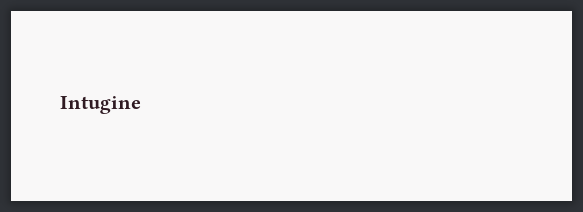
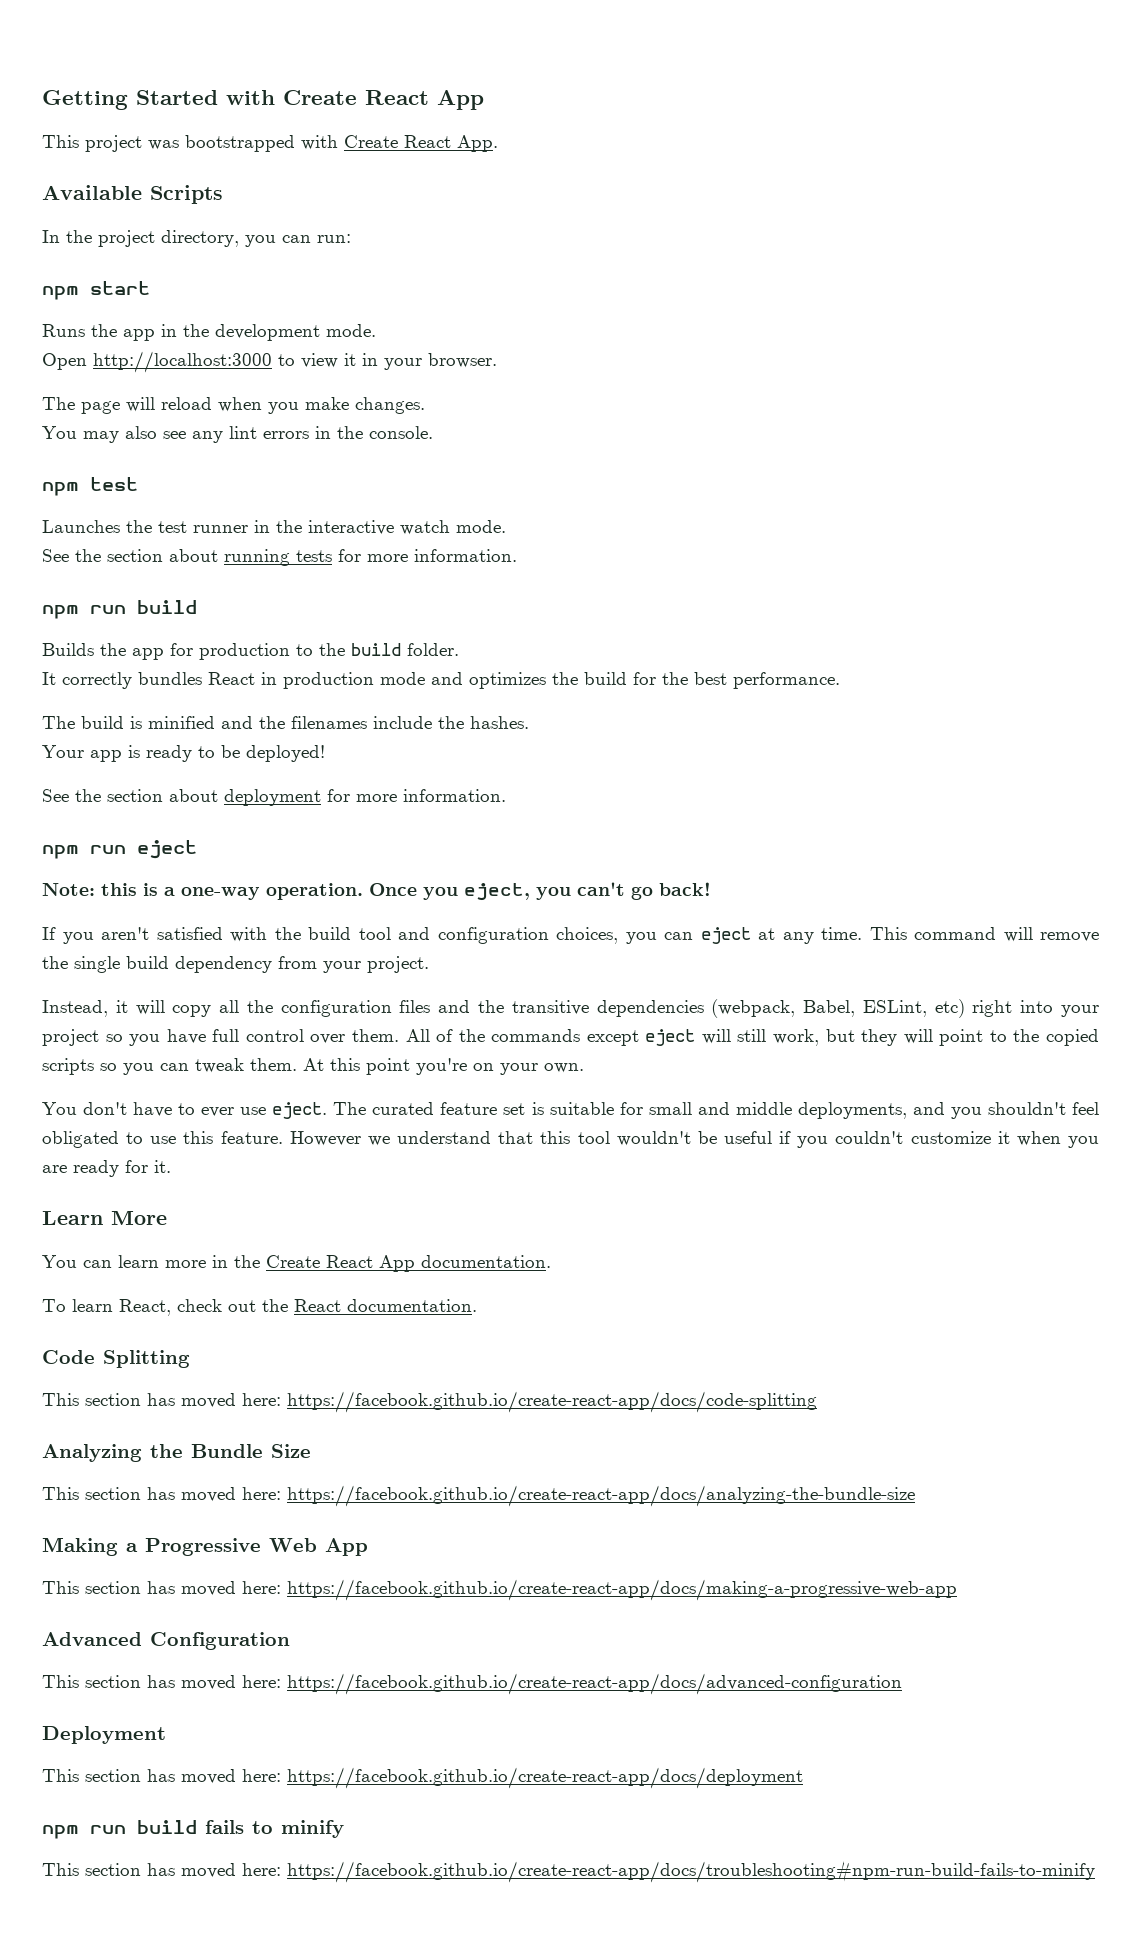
[60,96,141,114] Intugine -> [42,90,484,110] [42,135,498,152] [42,185,223,204] [42,230,351,247] [42,281,150,300] [42,324,376,341] [42,351,497,373] [42,397,425,414] [42,426,433,443] [42,477,138,496] [42,520,506,535] [42,549,517,566] [42,600,197,619] [42,643,459,660] [42,672,840,689] [42,716,529,729] [42,745,325,762] [42,789,506,806] [42,840,197,859] [42,882,711,901] [42,927,1099,944] [42,956,429,973] [42,999,1100,1018] [42,1029,1100,1046] [42,1058,584,1075] [42,1102,1099,1119] [42,1131,1099,1148] [42,1160,171,1177] [42,1211,167,1225] [42,1255,551,1272] [42,1299,477,1316] [42,1350,190,1368] [42,1391,817,1413] [42,1444,311,1462] [42,1485,915,1507] [42,1537,368,1556] [42,1579,957,1601] [42,1632,290,1650] [42,1673,902,1695] [42,1726,166,1744] [42,1767,803,1789] [42,1820,344,1839] [42,1861,1095,1883] Getting Started with Create React App // This project was bootstrapped with Create React App. // Available Scripts // In the project directory, you can run: // npm start // Runs the app in the development mode. // Open http://localhost:3000 to view it in your browser. // The page will reload when you make changes. // You may also see any lint errors in the console. // npm test // Launches the test runner in the interactive watch mode. // See the section about running tests for more information. // npm run build // Builds the app for production to the build folder. // It correctly bundles React in production mode and optimizes the build for the best performance. // The build is minified and the filenames include the hashes. // Your app is ready to be deployed! // See the section about deployment for more information. // npm run eject // Note: this is a one-way operation. Once you eject, you can't go back! // If you aren't satisfied with the build tool and configuration choices, you can eject at any time. This command will remove the single build dependency from your project. // Instead, it will copy all the configuration files and the transitive dependencies (webpack, Babel, ESLint, etc) right into your project so you have full control over them. All of the commands except eject will still work, but they will point to the copied scripts so you can tweak them. At this point you're on your own. // You don't have to ever use eject. The curated feature set is suitable for small and middle deployments, and you shouldn't feel obligated to use this feature. However we understand that this tool wouldn't be useful if you couldn't customize it when you are ready for it. // Learn More // You can learn more in the Create React App documentation. // To learn React, check out the React documentation. // Code Splitting // This section has moved here: https://facebook.github.io/create-react-app/docs/code-splitting // Analyzing the Bundle Size // This section has moved here: https://facebook.github.io/create-react-app/docs/analyzing-the-bundle-size // Making a Progressive Web App // This section has moved here: https://facebook.github.io/create-react-app/docs/making-a-progressive-web-app // Advanced Configuration // This section has moved here: https://facebook.github.io/create-react-app/docs/advanced-configuration // Deployment // This section has moved here: https://facebook.github.io/create-react-app/docs/deployment // npm run build fails to minify // This section has moved here: https://facebook.github.io/create-react-app/docs/troubleshooting#npm-run-build-fails-to-minify

